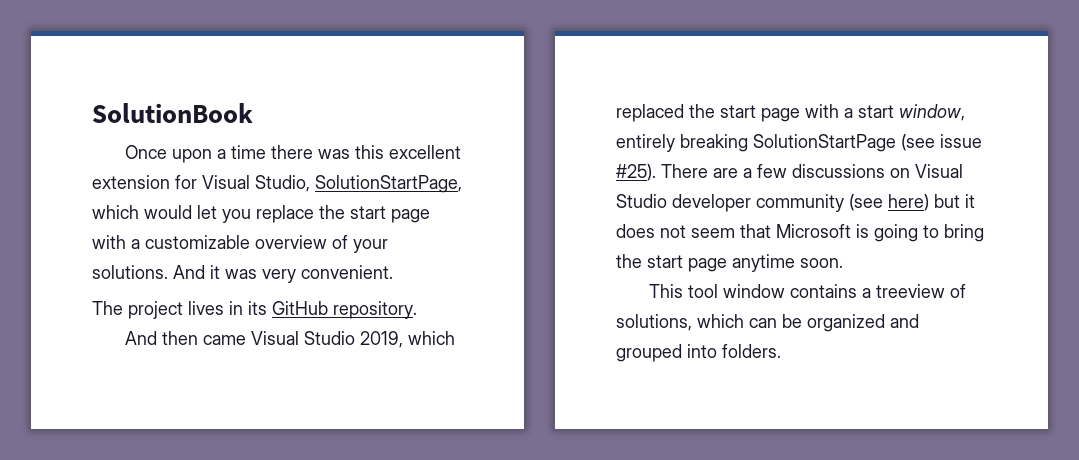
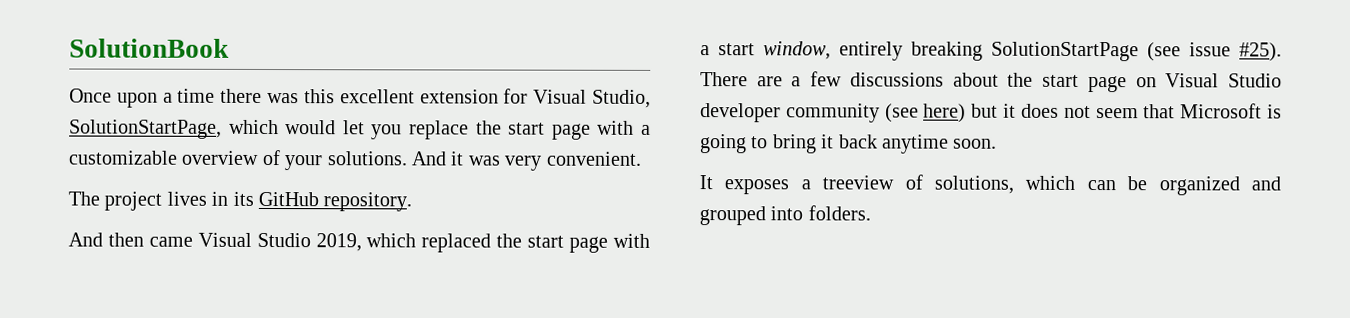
(885, 171) none -> [952,72,1127,93] about the start page
[616,254,727,272] the start page -> [821,134,878,149] it back
[649,284,858,298] This tool window contains -> [699,175,790,195] It exposes

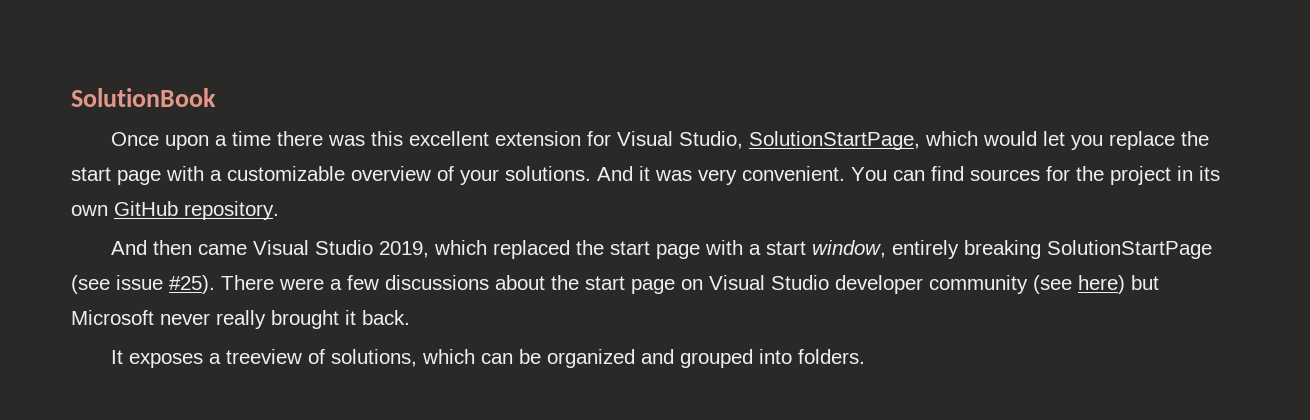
[68,191,207,211] // The project lives -> [851,166,1171,185] You can find sources for the project
(254, 198) none -> [71,205,108,216] own
[756,76,783,87] are -> [279,278,324,290] were
[1003,103,1282,119] [700,134,998,154] it does not seem that Microsoft is going to bring it back anytime soon. -> [71,310,410,329] Microsoft never really brought it back.

